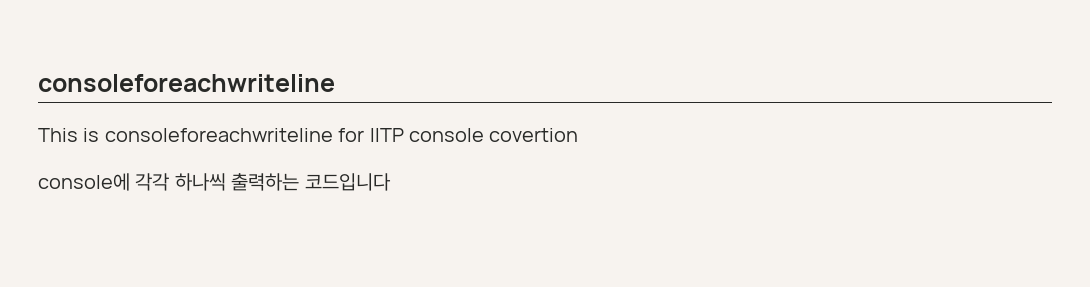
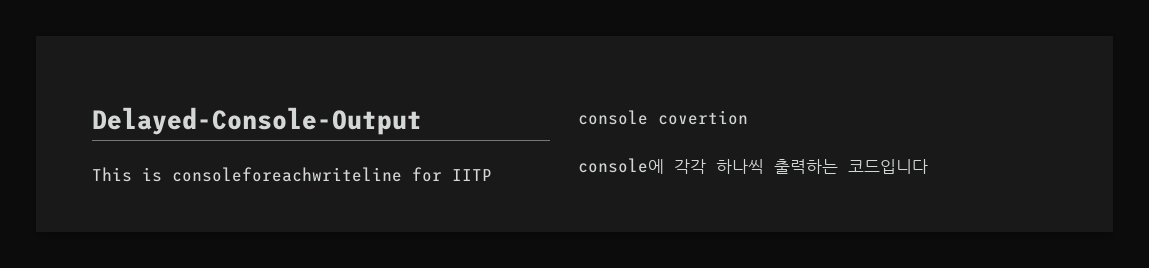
[38,74,335,92] consoleforeachwriteline -> [92,107,422,135] Delayed-Console-Output

